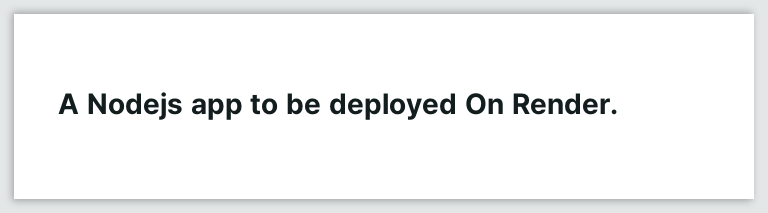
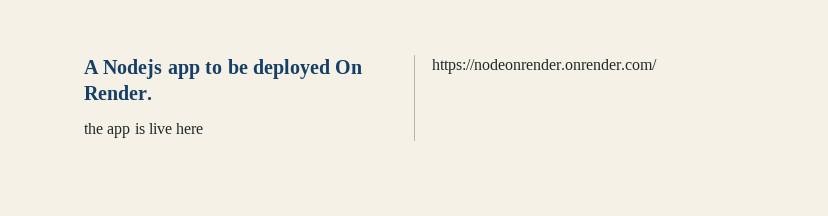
(618, 104) none -> [84,123,204,138] [432,59,657,74] // the app is live here https://nodeonrender.onrender.com/

